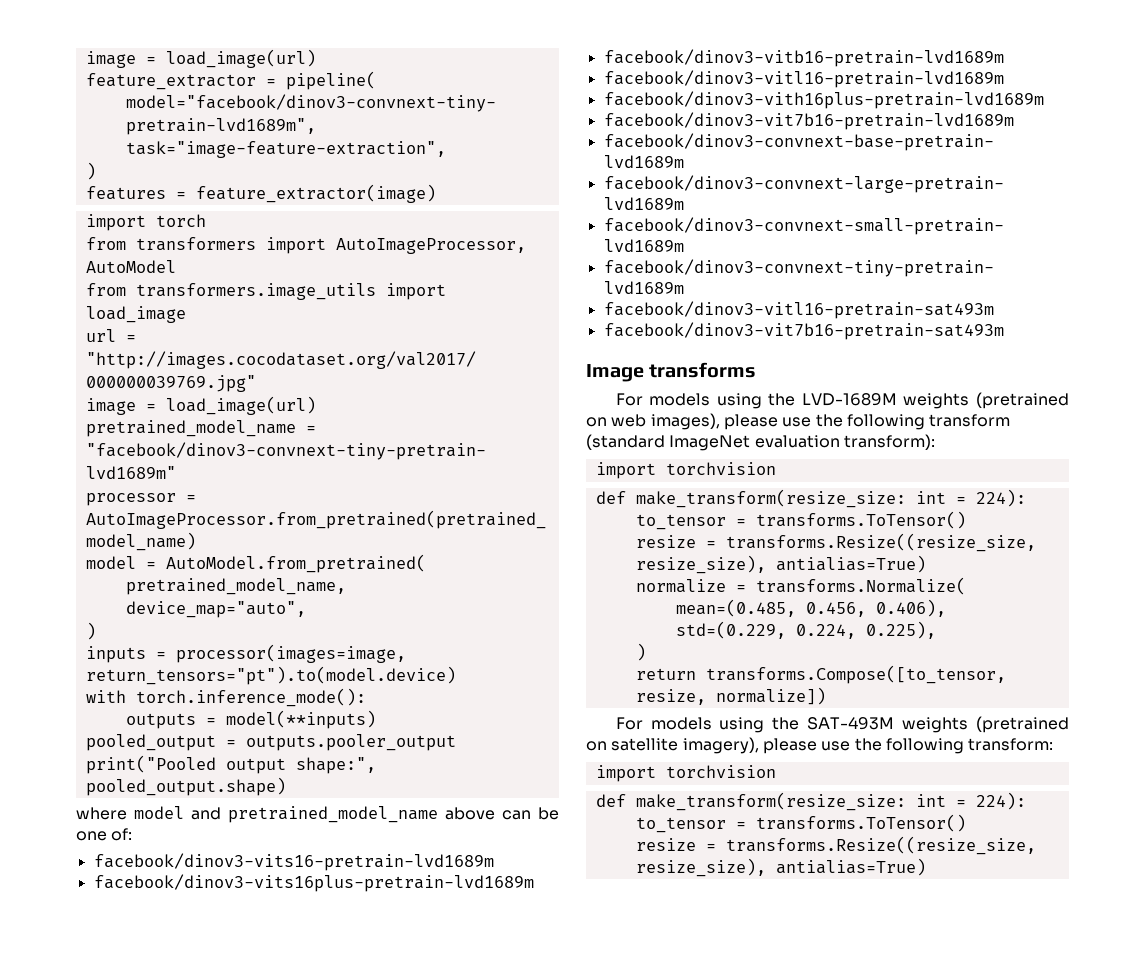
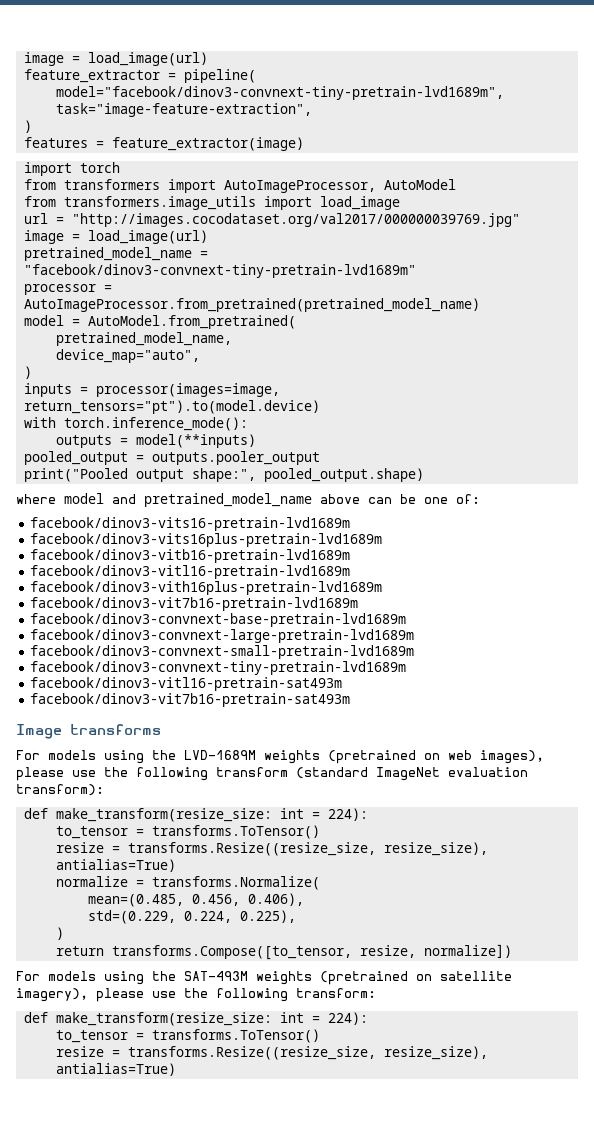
[595,462,776,479] // import torchvision -> (104, 790) none
[595,765,776,782] // import torchvision -> (376, 993) none

